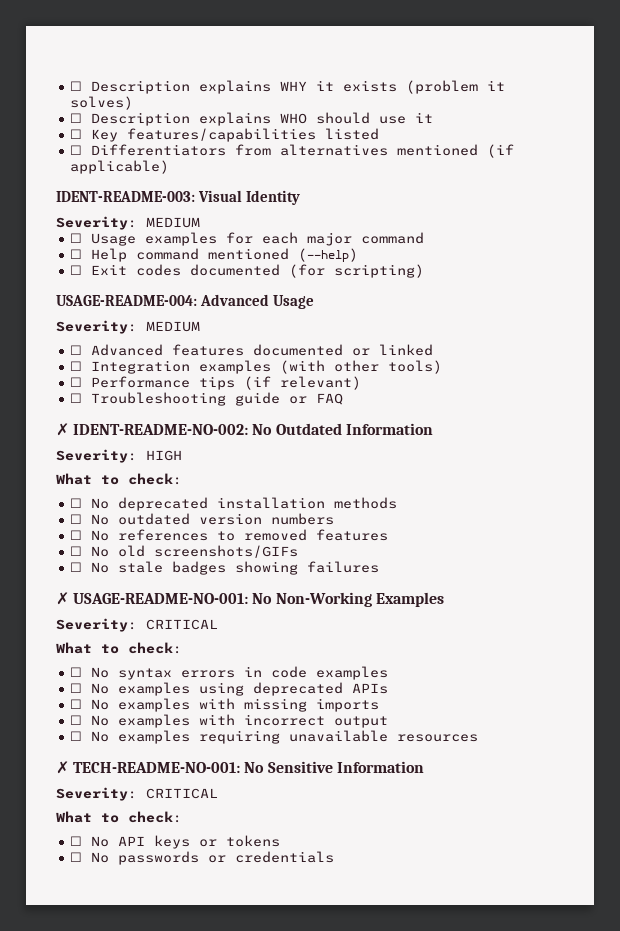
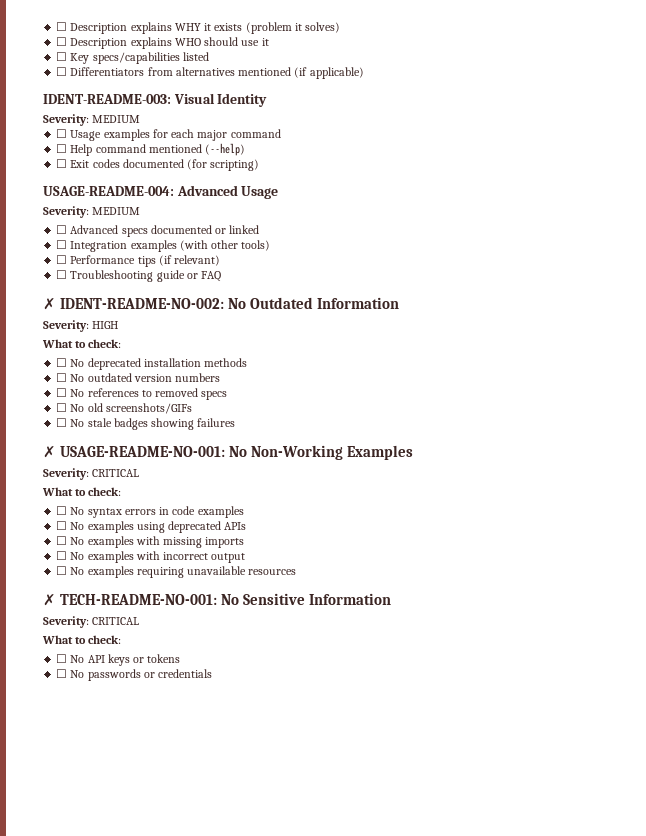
[127,128,317,142] features/capabilities -> [92,52,180,64] specs/capabilities
[172,344,245,356] features -> [121,228,148,237] specs
[316,529,389,541] features -> [201,391,228,400] specs

